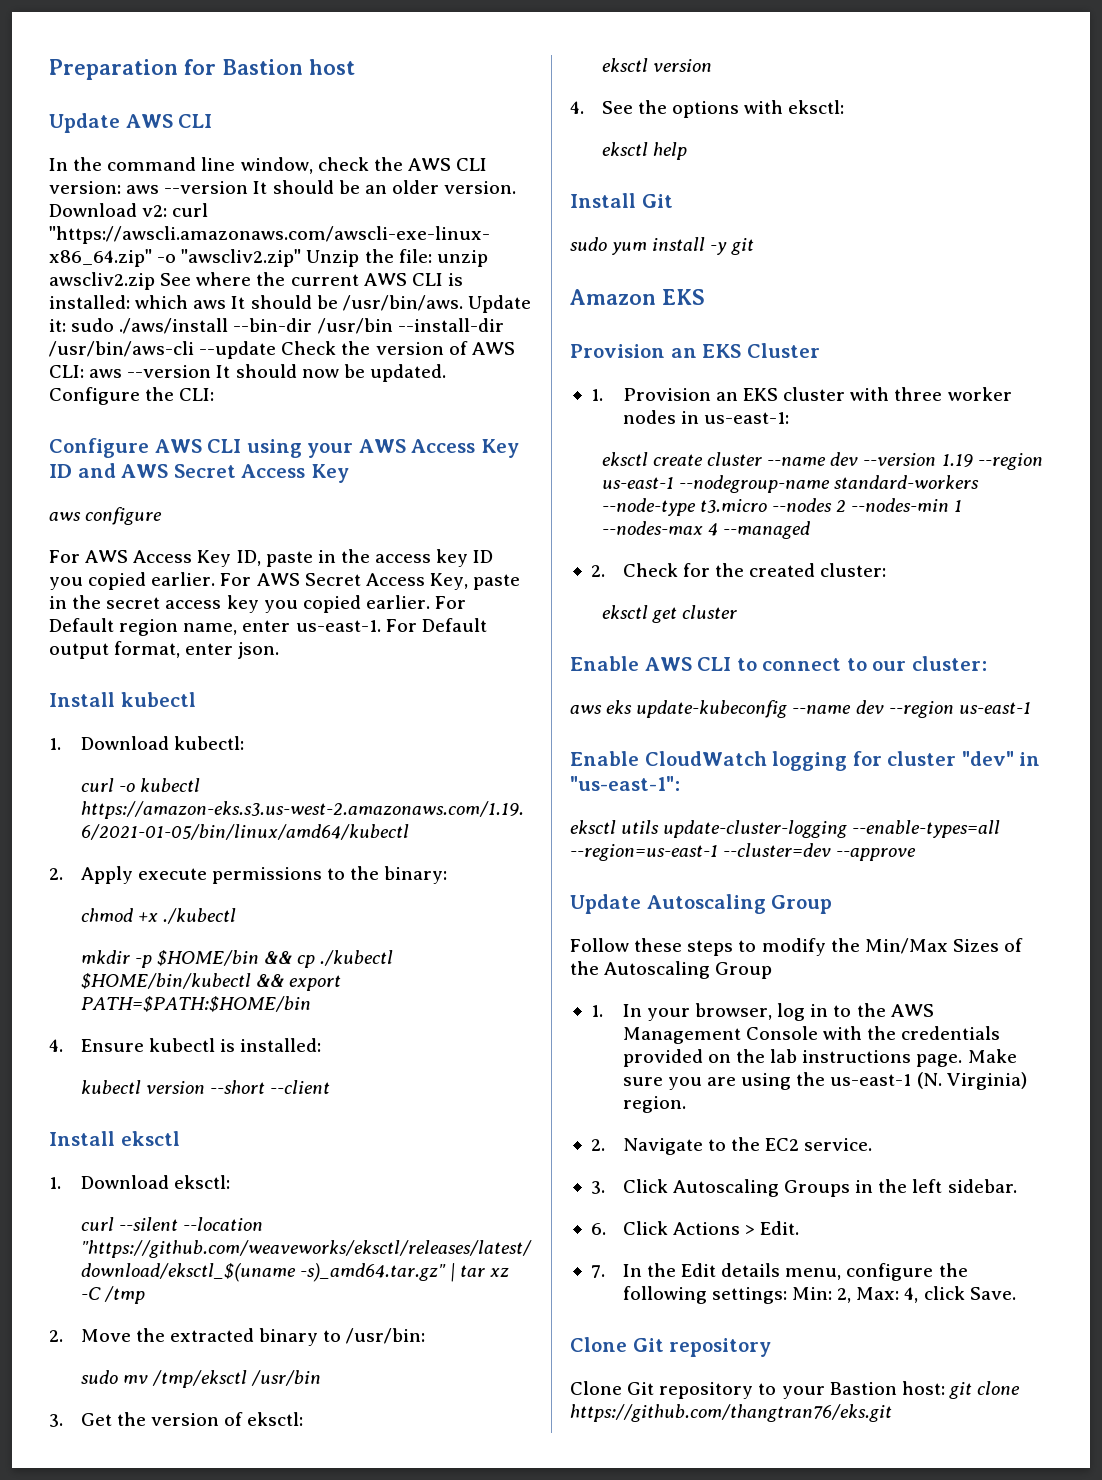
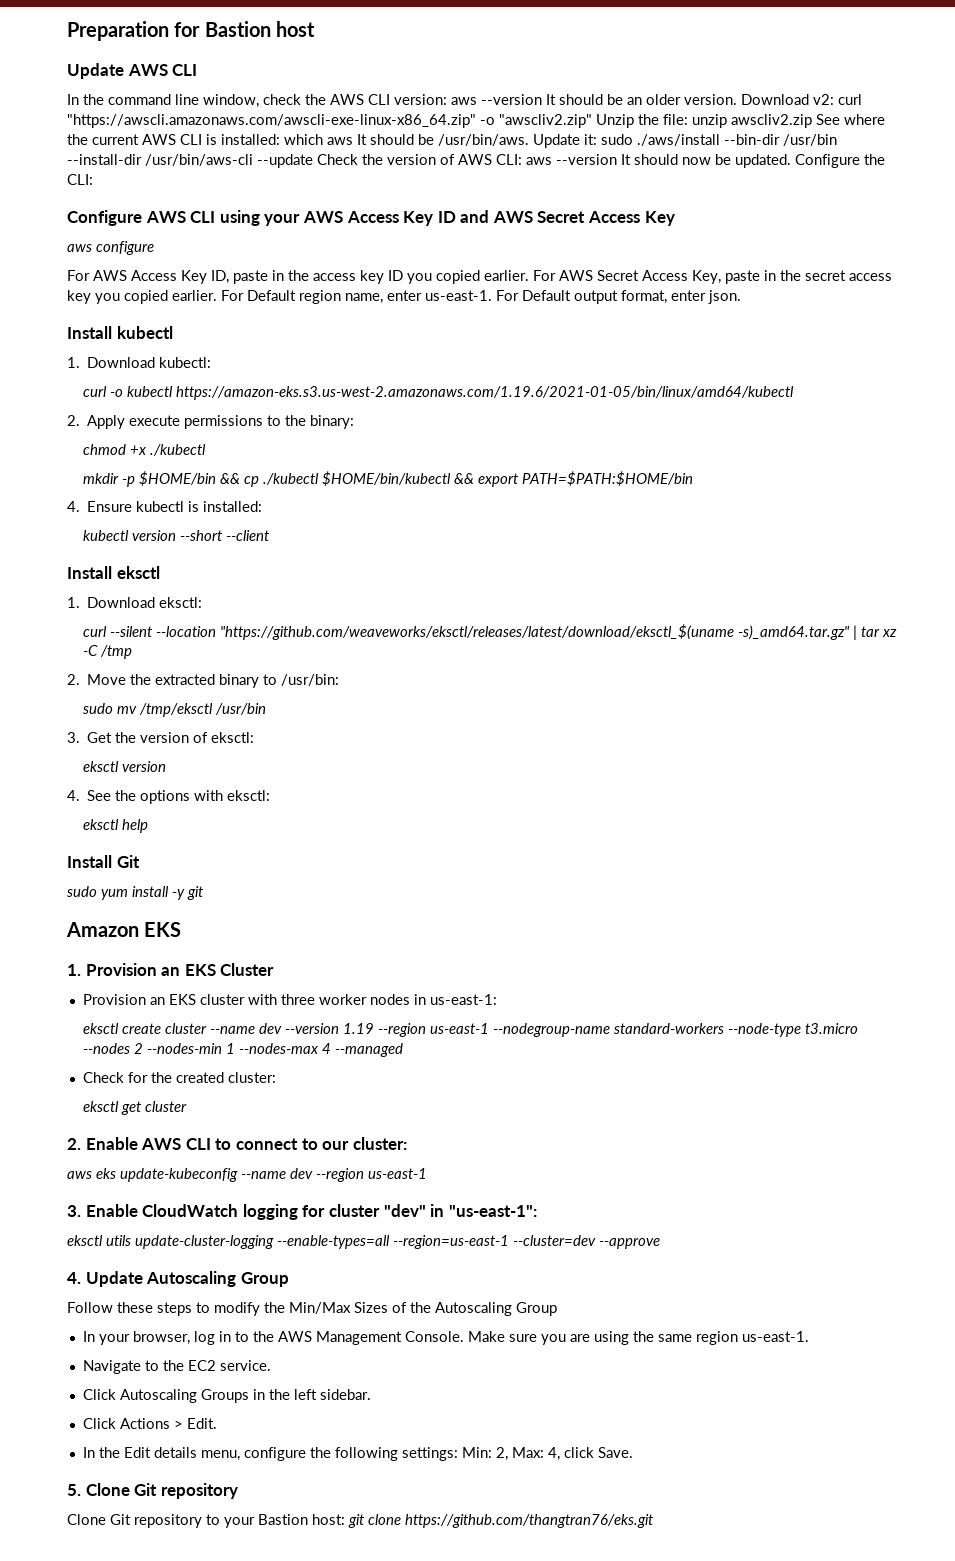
(705, 297) none -> [67,964,81,976] 1.
[590,389,603,401] 1. -> (275, 969) none
[590,565,605,577] 2. -> (404, 1050) none
(738, 612) none -> [67,1138,81,1150] 2.
(1031, 708) none -> [67,1205,81,1217] 3.
(917, 854) none -> [67,1272,81,1284] 4.
[590,1005,603,1017] 1. -> (557, 1309) none
[745,1026,1001,1040] [622,1049,963,1067] Console with the credentials provided on the lab instructions page. -> [404,1331,464,1342] Console.
[830,1072,1027,1090] [622,1096,686,1113] [590,1139,605,1151] us-east-1 (N. Virginia) region. // 2. -> [657,1331,809,1345] same region us-east-1. //
[590,1181,605,1194] 3. -> (271, 1365) none
[590,1223,606,1235] 6. -> (371, 1394) none
[590,1265,605,1278] 7. -> (217, 1423) none
(1016, 1293) none -> [67,1484,81,1496] 5.

